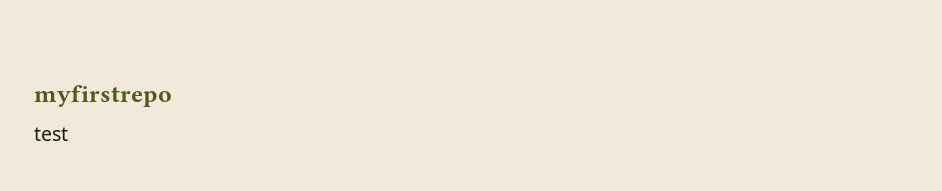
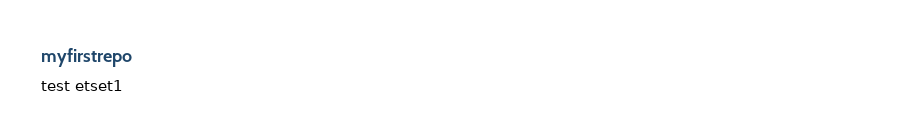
(68, 134) none -> [75,80,123,91] etset1

